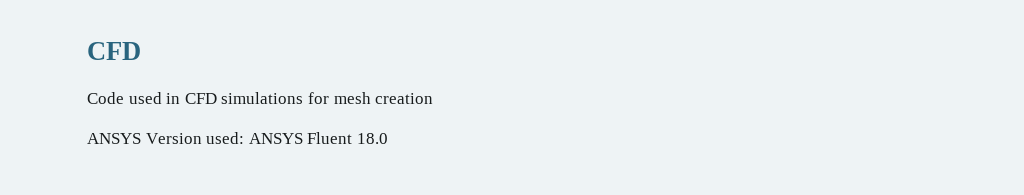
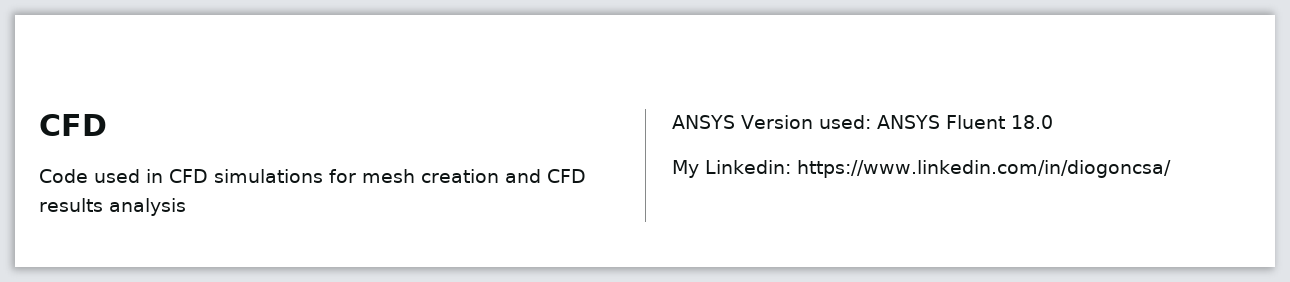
(434, 98) none -> [505,169,586,183] [39,198,186,216] and CFD results analysis
(388, 138) none -> [672,160,1171,178] // My Linkedin: https://www.linkedin.com/in/diogoncsa/

